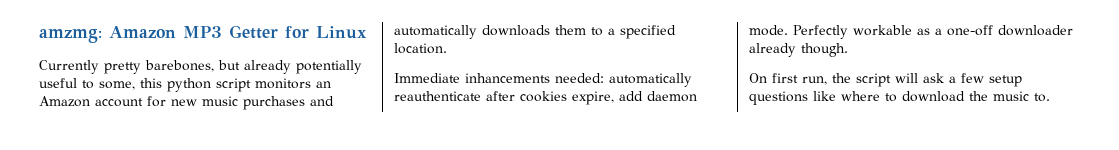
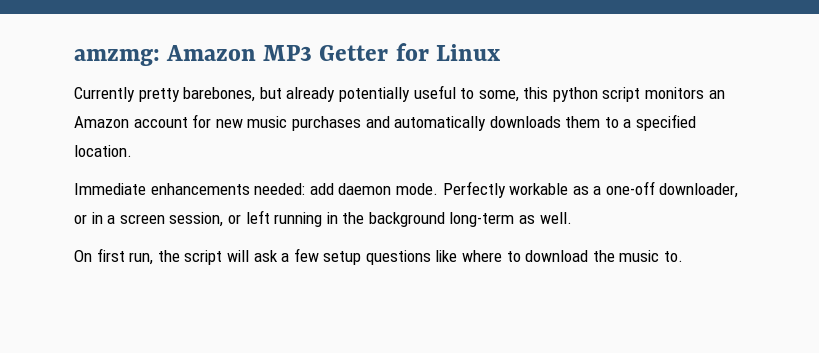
[465,73,692,87] [394,91,614,105] inhancements needed: automatically reauthenticate after cookies expire, -> [150,183,306,195] enhancements needed:
[998,25,1073,36] [749,43,848,57] downloader already though. -> [659,183,739,198] [74,210,572,227] downloader, or in a screen session, or left running in the background long-term as well.

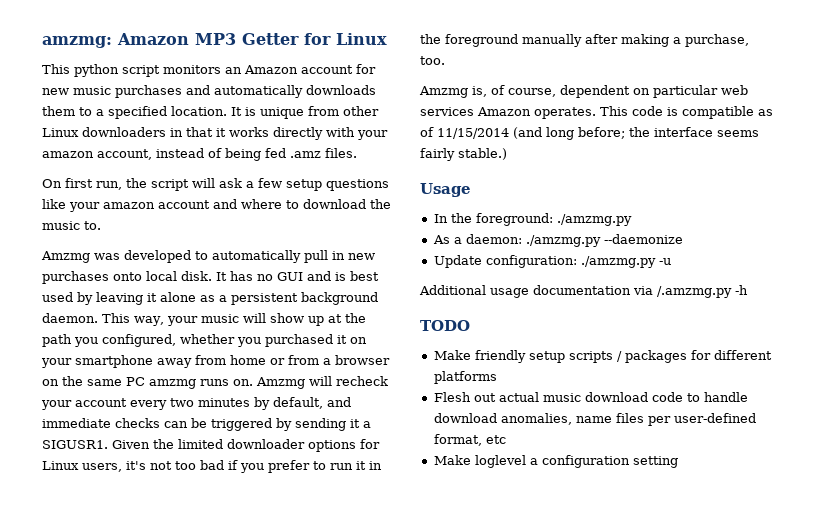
[74,85,549,102] Currently pretty barebones, but already potentially useful to some, this -> [42,64,70,74] This
[74,181,739,198] [74,210,572,227] // Immediate enhancements needed: add daemon mode. Perfectly workable as a one-off downloader, or in a screen session, or left running in the background long-term as well. -> [231,106,379,119] [42,127,388,140] [42,148,357,161] It is unique from other Linux downloaders in that it works directly with your amazon account, instead of being fed .amz files.
(458, 256) none -> [69,199,237,212] your amazon account and
(684, 256) none -> [41,250,375,263] [42,271,379,284] [42,292,378,305] [42,313,366,326] [42,334,367,347] [41,355,390,368] [42,376,388,389] [41,397,351,410] [42,418,371,431] [42,439,380,452] [42,460,382,473] [420,34,749,47] [420,56,445,65] [419,85,748,98] [420,106,773,119] [420,127,759,140] [420,148,507,161] [420,183,471,197] [433,213,632,226] [432,234,683,247] [433,255,671,268] [419,285,748,298] [420,320,470,331] [433,350,772,363] [433,371,497,384] [433,392,748,402] [433,413,756,426] [433,434,506,446] [433,455,678,468] // Amzmg was developed to automatically pull in new purchases onto local disk. It has no GUI and is best used by leaving it alone as a persistent background daemon. This way, your music will show up at the path you configured, whether you purchased it on your smartphone away from home or from a browser on the same PC amzmg runs on. Amzmg will recheck your account every two minutes by default, and immediate checks can be triggered by sending it a SIGUSR1. Given the limited downloader options for Linux users, it's not too bad if you prefer to run it in the foreground manually after making a purchase, too. // Amzmg is, of course, dependent on particular web services Amazon operates. This code is compatible as of 11/15/2014 (and long before; the interface seems fairly stable.) // Usage // In the foreground: ./amzmg.py // As a daemon: ./amzmg.py --daemonize // Update configuration: ./amzmg.py -u // Additional usage documentation via /.amzmg.py -h // TODO // Make friendly setup scripts / packages for different platforms // Flesh out actual music download code to handle download anomalies, name files per user-defined format, etc // Make loglevel a configuration setting

